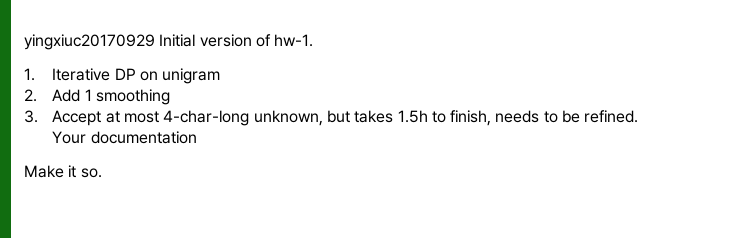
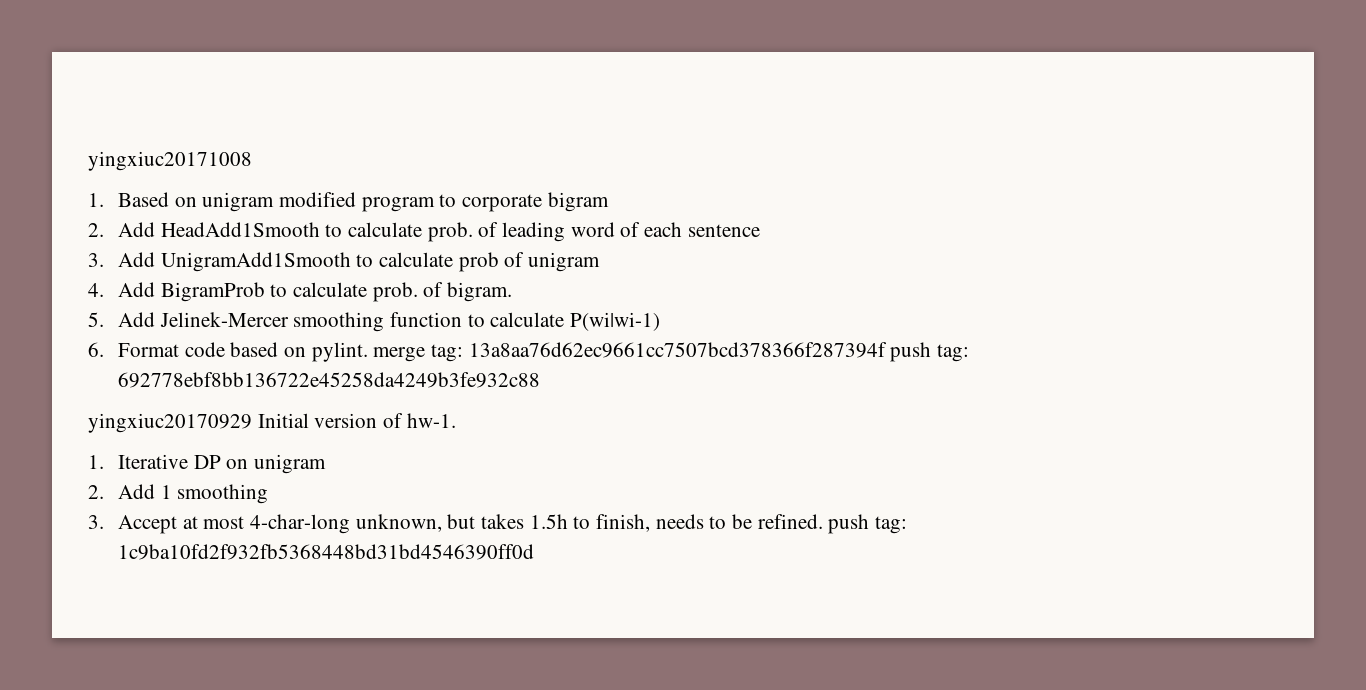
(24, 42) none -> [88,151,252,171] [88,192,609,212] [88,222,760,242] [88,252,600,272] [88,282,512,302] [88,312,660,332] [88,342,969,362] [117,372,540,388] yingxiuc20171008 // 1. Based on unigram modified program to corporate bigram // 2. Add HeadAdd1Smooth to calculate prob. of leading word of each sentence // 3. Add UnigramAdd1Smooth to calculate prob of unigram // 4. Add BigramProb to calculate prob. of bigram. // 5. Add Jelinek-Mercer smoothing function to calculate P(wi|wi-1) // 6. Format code based on pylint. merge tag: 13a8aa76d62ec9661cc7507bcd378366f287394f push tag: 692778ebf8bb136722e45258da4249b3fe932c88 //
[52,131,197,144] [24,165,102,178] Your documentation // Make it so. -> [828,514,907,534] [117,544,534,560] push tag: 1c9ba10fd2f932fb5368448bd31bd4546390ff0d

